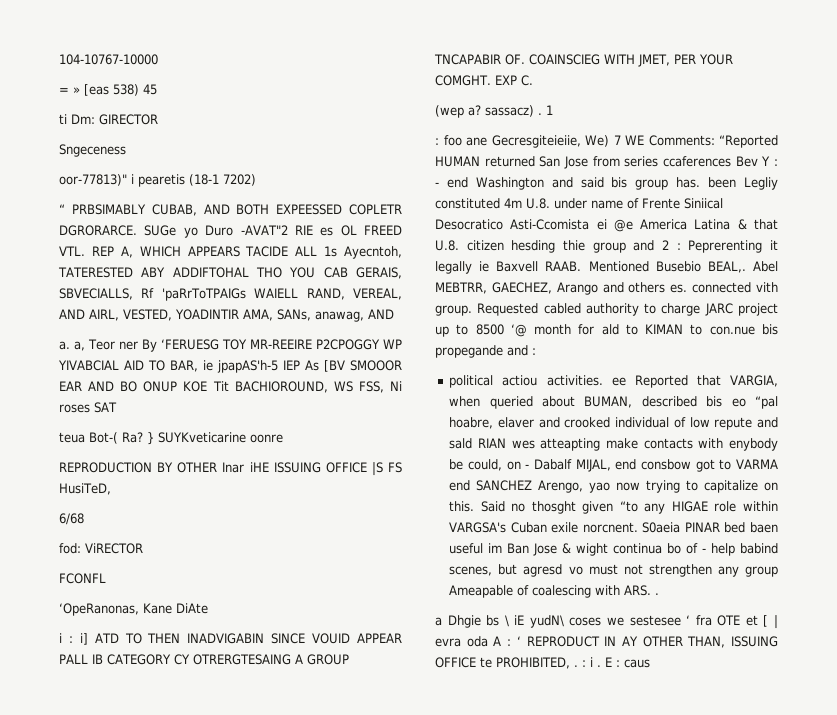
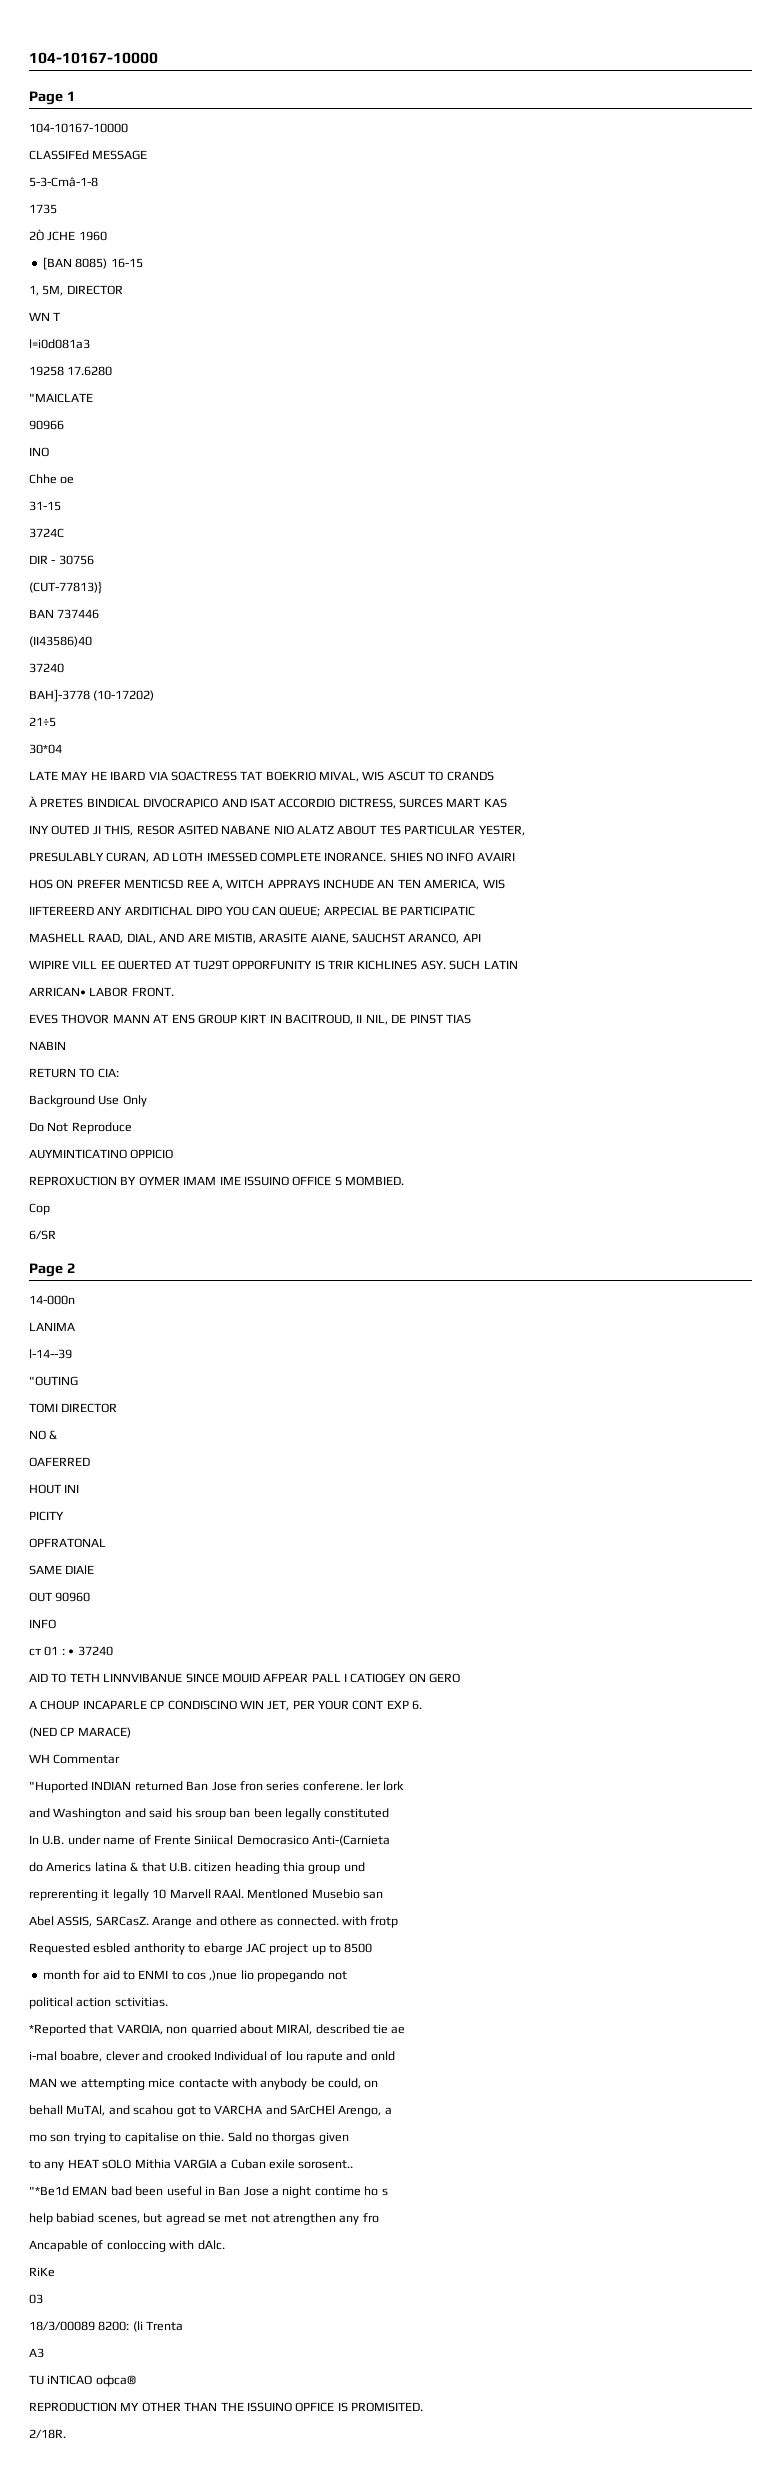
[59,54,158,65] [59,84,157,96] [59,114,158,125] [59,144,126,157] [59,174,256,187] [59,204,402,216] [59,225,402,238] [59,246,402,259] [58,267,402,279] [59,288,402,301] [59,309,394,322] [59,339,402,352] [58,360,402,373] [59,381,402,393] [59,402,117,413] [59,432,283,445] [59,462,402,476] [59,483,111,495] [59,513,84,525] [59,543,143,554] [59,573,106,584] [59,603,208,616] [59,633,402,645] [59,654,349,665] [434,54,733,67] [435,75,533,86] [435,105,553,118] [435,135,778,148] [435,156,778,169] [435,177,778,190] 104-10767-10000 // = » [eas 538) 45 // ti Dm: GIRECTOR // Sngeceness // oor-77813)" i pearetis (18-1 7202) // “ PRBSIMABLY CUBAB, AND BOTH EXPEESSED COPLETR DGRORARCE. SUGe yo Duro -AVAT"2 RIE es OL FREED VTL. REP A, WHICH APPEARS TACIDE ALL 1s Ayecntoh, TATERESTED ABY ADDIFTOHAL THO YOU CAB GERAIS, SBVECIALLS, Rf 'paRrToTPAIGs WAIELL RAND, VEREAL, AND AIRL, VESTED, YOADINTIR AMA, SANs, anawag, AND // a. a, Teor ner By ‘FERUESG TOY MR-REEIRE P2CPOGGY WP YIVABCIAL AID TO BAR, ie jpapAS'h-5 IEP As [BV SMOOOR EAR AND BO ONUP KOE Tit BACHIOROUND, WS FSS, Ni roses SAT // teua Bot-( Ra? } SUYKveticarine oonre // REPRODUCTION BY OTHER Inar iHE ISSUING OFFICE |S FS HusiTeD, // 6/68 // fod: ViRECTOR // FCONFL // ‘OpeRanonas, Kane DiAte // i : i] ATD TO THEN INADVIGABIN SINCE VOUID APPEAR PALL IB CATEGORY CY OTRERGTESAING A GROUP TNCAPABIR OF. COAINSCIEG WITH JMET, PER YOUR COMGHT. EXP C. // (wep a? sassacz) . 1 // : foo ane Gecresgiteieiie, We) 7 WE Comments: “Reported HUMAN returned San Jose from series ccaferences Bev Y : - end Washington and said bis group has. been Legliy -> [29,52,158,64] [29,91,75,105] [29,123,128,133] [29,150,148,160] [29,177,98,187] [29,204,57,214] [29,229,107,241] [42,257,143,270] [29,285,123,296] [29,312,61,321] [29,339,90,349] [29,366,113,376] [29,393,93,403] [29,420,64,430] [29,447,49,457] [29,474,75,484] [29,501,61,511] [29,528,64,538] [29,555,94,565] [29,581,102,594] [29,609,100,619] [29,636,92,647] [29,663,64,673] [29,689,155,702] [29,717,56,727] [29,744,62,754] [29,771,494,782] [29,796,507,809] [29,825,525,836] [29,852,515,863] [29,879,505,890] [29,906,476,917] [29,933,481,944] [29,960,518,970] [29,987,174,997] [29,1014,471,1025] [29,1041,66,1050] [29,1068,119,1078] [29,1095,147,1107] [29,1122,132,1134] [29,1149,174,1159] [29,1176,404,1186] [29,1203,50,1215] [29,1230,56,1240] [29,1263,75,1277] [29,1295,75,1305] [29,1322,75,1331] [29,1349,72,1359] [29,1376,78,1386] [29,1403,118,1413] [29,1430,58,1440] [29,1457,90,1467] [29,1484,80,1494] [29,1511,64,1521] [29,1538,106,1548] [29,1565,95,1575] [29,1592,91,1602] [29,1619,56,1629] [29,1646,113,1656] [29,1673,461,1683] [29,1700,423,1711] [29,1727,131,1738] [29,1754,121,1764] [29,1781,405,1793] [29,1808,321,1820] 104-10167-10000 // Page 1 // 104-10167-10000 // CLASSIFEd MESSAGE // 5-3-Cmâ-1-8 // 1735 // 2Ò JCHE 1960 // [BAN 8085) 16-15 // 1, 5M, DIRECTOR // WN T // l=i0d081a3 // 19258 17.6280 // "MAICLATE // 90966 // INO // Chhe oe // 31-15 // 3724C // DIR - 30756 // (CUT-77813)} // BAN 737446 // (II43586)40 // 37240 // BAH]-3778 (10-17202) // 21÷5 // 30*04 // LATE MAY HE IBARD VIA SOACTRESS TAT BOEKRIO MIVAL, WIS ASCUT TO CRANDS // À PRETES BINDICAL DIVOCRAPICO AND ISAT ACCORDIO DICTRESS, SURCES MART KAS // INY OUTED JI THIS, RESOR ASITED NABANE NIO ALATZ ABOUT TES PARTICULAR YESTER, // PRESULABLY CURAN, AD LOTH IMESSED COMPLETE INORANCE. SHIES NO INFO AVAIRI // HOS ON PREFER MENTICSD REE A, WITCH APPRAYS INCHUDE AN TEN AMERICA, WIS // IIFTEREERD ANY ARDITICHAL DIPO YOU CAN QUEUE; ARPECIAL BE PARTICIPATIC // MASHELL RAAD, DIAL, AND ARE MISTIB, ARASITE AIANE, SAUCHST ARANCO, API // WIPIRE VILL EE QUERTED AT TU29T OPPORFUNITY IS TRIR KICHLINES ASY. SUCH LATIN // ARRICAN• LABOR FRONT. // EVES THOVOR MANN AT ENS GROUP KIRT IN BACITROUD, II NIL, DE PINST TIAS // NABIN // RETURN TO CIA: // Background Use Only // Do Not Reproduce // AUYMINTICATINO OPPICIO // REPROXUCTION BY OYMER IMAM IME ISSUINO OFFICE S MOMBIED. // Cop // 6/SR // Page 2 // 14-000n // LANIMA // l-14--39 // "OUTING // TOMI DIRECTOR // NO & // OAFERRED // HOUT INI // PICITY // OPFRATONAL // SAME DIAlE // OUT 90960 // INFO // ст 01 : • 37240 // AID TO TETH LINNVIBANUE SINCE MOUID AFPEAR PALL I CATIOGEY ON GERO // A CHOUP INCAPARLE CP CONDISCINO WIN JET, PER YOUR CONT EXP 6. // (NED CP MARACE) // WH Commentar // "Huported INDIAN returned Ban Jose fron series conferene. ler lork // and Washington and said his sroup ban been legally
[504,198,550,209] 4m U.8. -> [29,1835,65,1845] // In U.B.
[435,219,778,232] [435,240,778,253] [435,261,778,274] [435,282,778,295] [435,303,733,316] Desocratico Asti-Ccomista ei @e America Latina & that U.8. citizen hesding thie group and 2 : Peprerenting it legally ie Baxvell RAAB. Mentioned Busebio BEAL,. Abel MEBTRR, GAECHEZ, Arango and others es. connected vith group. Requested cabled authority to charge JARC -> [236,1835,390,1846] [29,1862,365,1874] [29,1889,383,1901] [29,1916,399,1928] [29,1943,266,1955] Democrasico Anti-(Carnieta // do Americs latina & that U.B. citizen heading thia group und // reprerenting it legally 10 Marvell RAAl. Mentloned Musebio san // Abel ASSIS, SARCasZ. Arange and othere as connected. with frotp // Requested esbled anthority to ebarge JAC
[510,324,527,337] ‘@ -> (373, 1948) //
[601,324,778,335] [435,345,536,358] [449,375,778,388] [449,396,778,409] [449,417,778,430] [449,438,778,451] [449,459,778,472] [449,480,778,493] [449,501,778,514] [449,522,778,533] [449,543,778,556] [449,564,778,577] [449,585,660,598] [435,615,778,629] [435,636,778,648] [435,657,650,669] ald to KIMAN to con.nue bis propegande and : // political actiou activities. ee Reported that VARGIA, when queried about BUMAN, described bis eo “pal hoabre, elaver and crooked individual of low repute and sald RIAN wes atteapting make contacts with enybody be could, on - Dabalf MIJAL, end consbow got to VARMA end SANCHEZ Arengo, yao now trying to capitalize on this. Said no thosght given “to any HIGAE role within VARGSA's Cuban exile norcnent. S0aeia PINAR bed baen useful im Ban Jose & wight continua bo of - help babind scenes, but agresd vo must not strengthen any group Ameapable of coalescing with ARS. . // a Dhgie bs \ iE yudN\ coses we sestesee ‘ fra OTE et [ | evra oda A : ‘ REPRODUCT IN AY OTHER THAN, ISSUING OFFICE te PROHIBITED, . : i . E : caus -> [102,1970,347,1982] [29,1997,168,2009] [29,2024,406,2036] [29,2051,395,2063] [29,2078,379,2090] [29,2105,392,2117] [29,2132,349,2144] [29,2159,354,2171] [29,2186,388,2198] [29,2213,379,2225] [29,2240,225,2252] [29,2267,55,2277] [29,2294,43,2304] [29,2321,184,2332] [29,2348,44,2358] [29,2375,136,2387] [29,2402,423,2412] [29,2429,66,2439] aid to ENMI to cos ,)nue lio propegando not // political action sctivitias. // *Reported that VARQIA, non quarried about MIRAl, described tie ae // i-mal boabre, clever and crooked Individual of lou rapute and onld // MAN we attempting mice contacte with anybody be could, on // behall MuTAl, and scahou got to VARCHA and SArCHEl Arengo, a // mo son trying to capitalise on thie. Sald no thorgas given // to any HEAT sOLO Mithia VARGIA a Cuban exile sorosent.. // "*Be1d EMAN bad been useful in Ban Jose a night contime ho s // help babiad scenes, but agread se met not atrengthen any fro // Ancapable of conloccing with dAlc. // RiKe // 03 // 18/3/00089 8200: (li Trenta // A3 // TU iNTICAO офса® // REPRODUCTION MY OTHER THAN THE ISSUINO OPFICE IS PROMISITED. // 2/18R.

